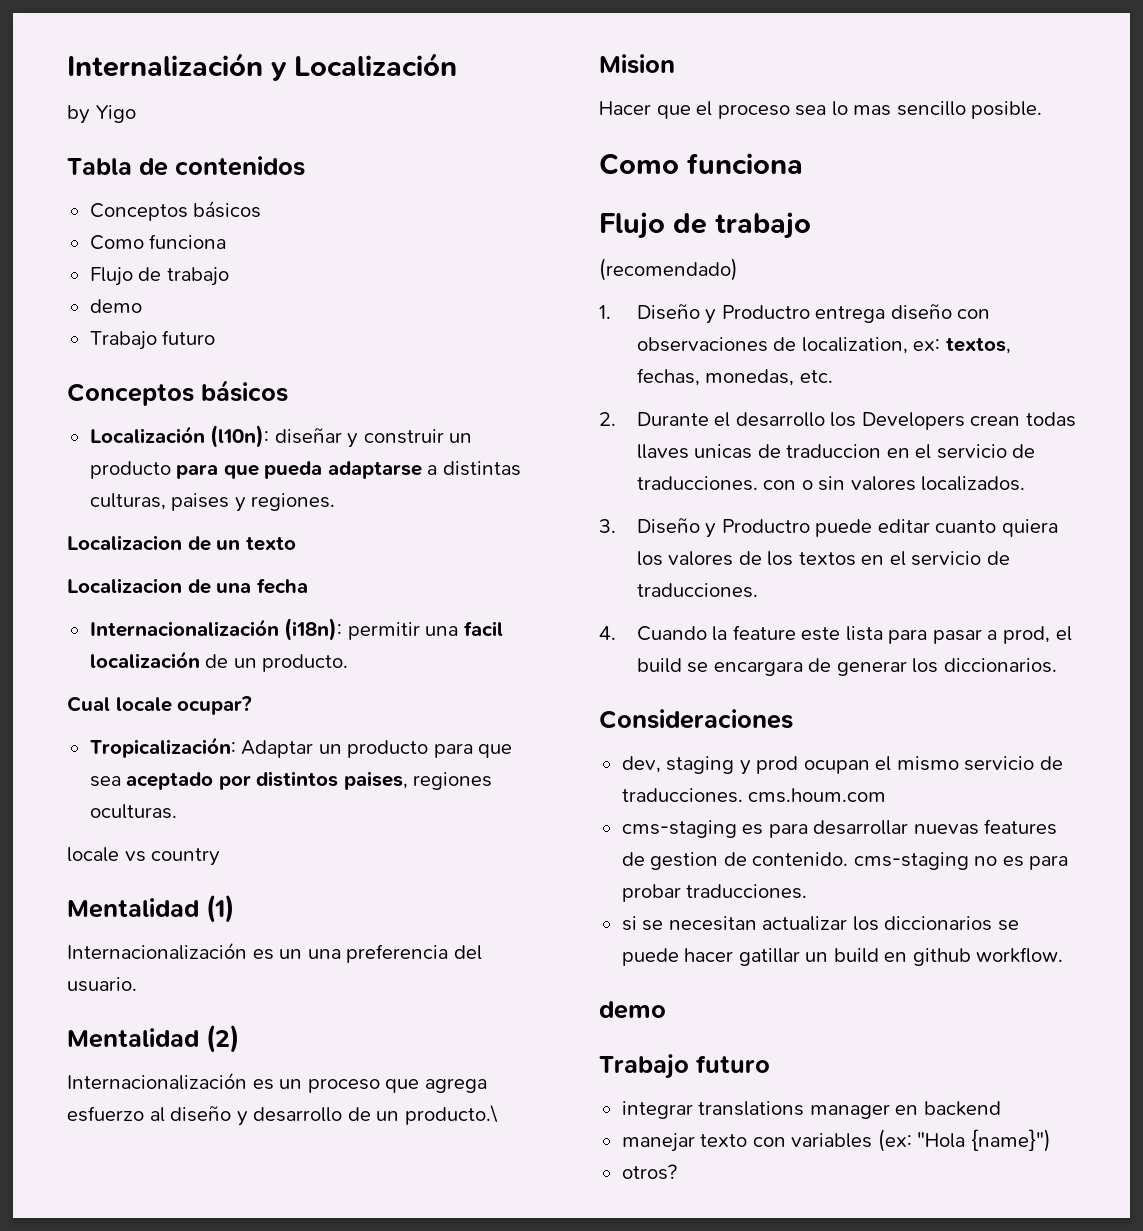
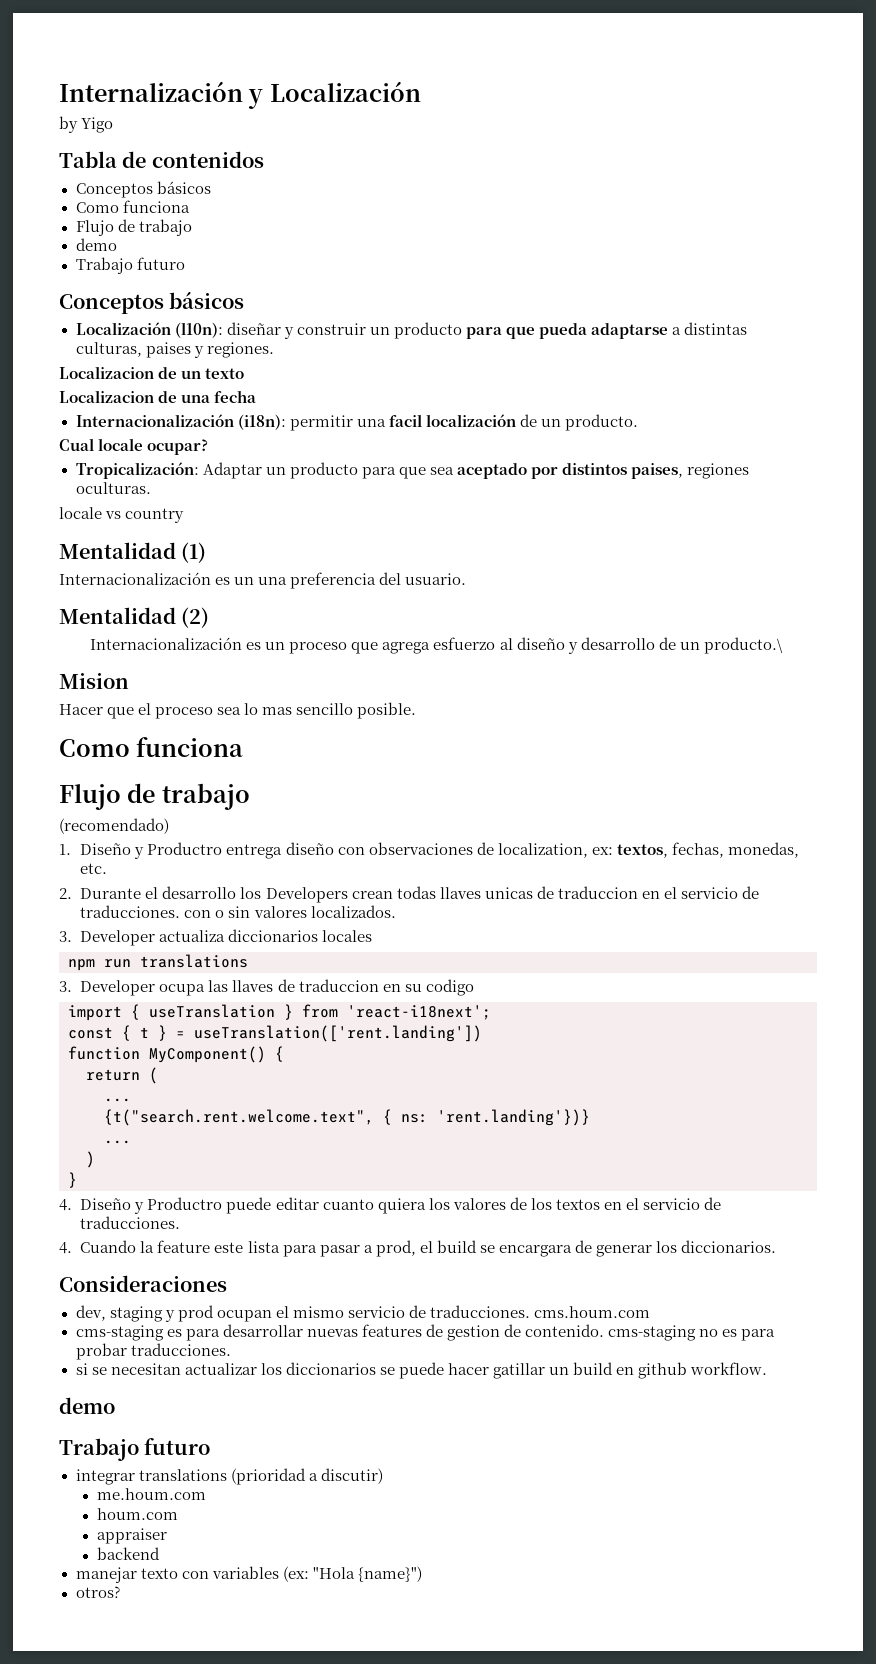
(616, 526) none -> [80,929,373,946] [68,954,248,971] [59,979,474,996] [68,1004,491,1021] [68,1025,482,1042] [68,1046,284,1063] [86,1067,158,1084] [104,1098,131,1102] [104,1109,590,1126] [104,1140,131,1144] [86,1151,95,1168] [68,1172,77,1188] [59,1199,72,1211] Developer actualiza diccionarios locales // npm run translations // 3. Developer ocupa las llaves de traduccion en su codigo // import { useTranslation } from 'react-i18next'; // const { t } = useTranslation(['rent.landing']) // function MyComponent() { // return ( // ... // {t("search.rent.welcome.text", { ns: 'rent.landing'})} // ... // ) // } // 4.
[809,1104,919,1119] manager en -> [230,1468,383,1485] [96,1488,206,1500] [96,1508,178,1520] [96,1528,167,1544] (prioridad a discutir) // me.houm.com // houm.com // appraiser //

